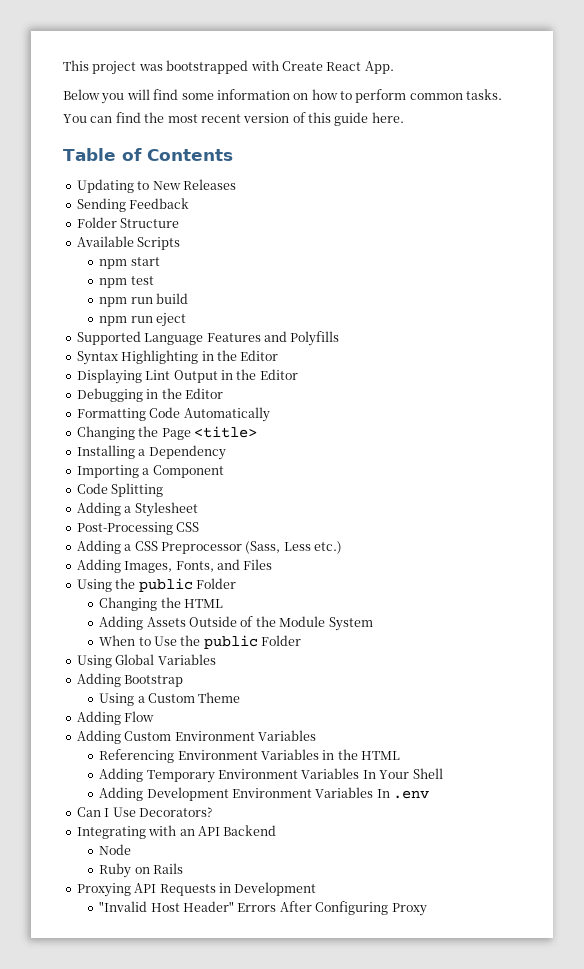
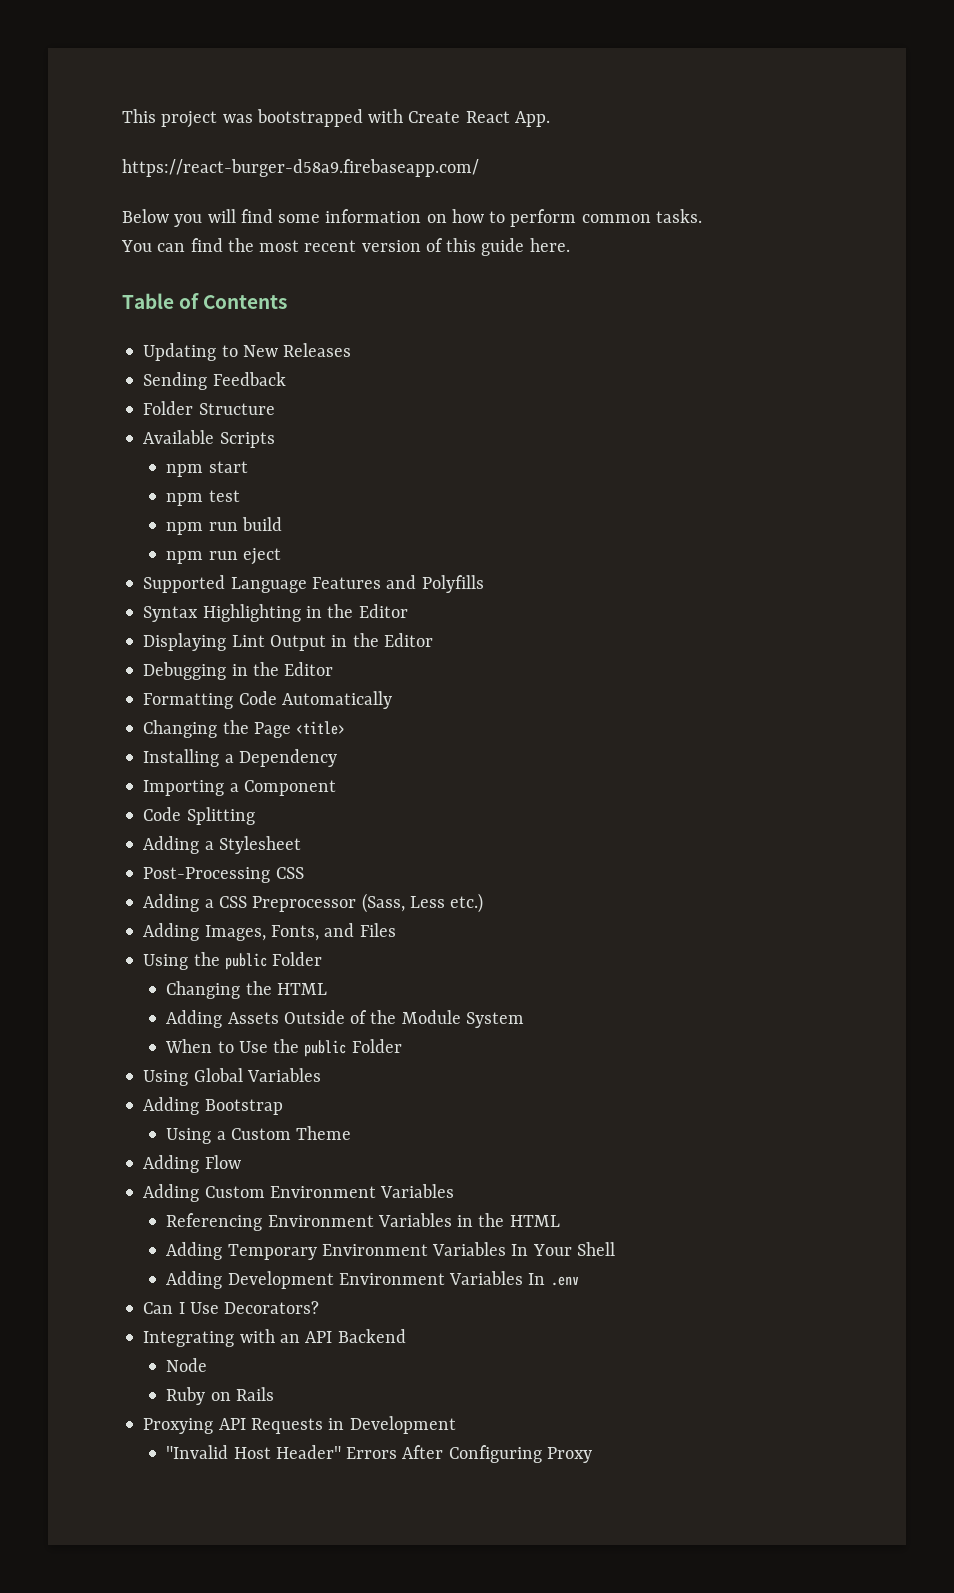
(394, 67) none -> [122,159,479,177] // https://react-burger-d58a9.firebaseapp.com/

